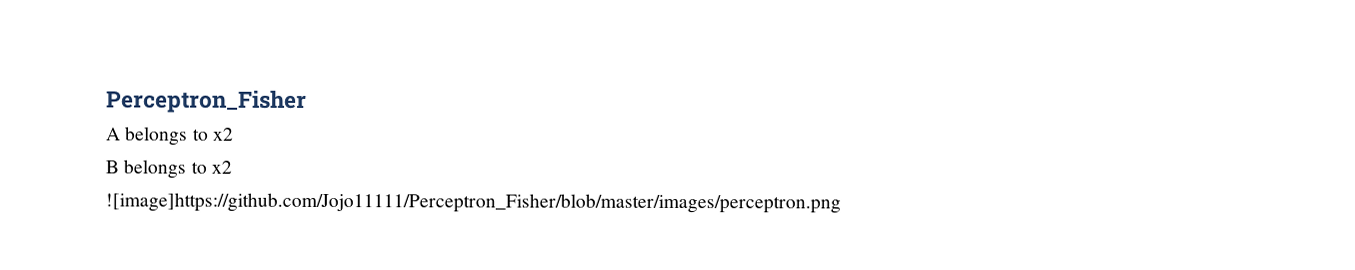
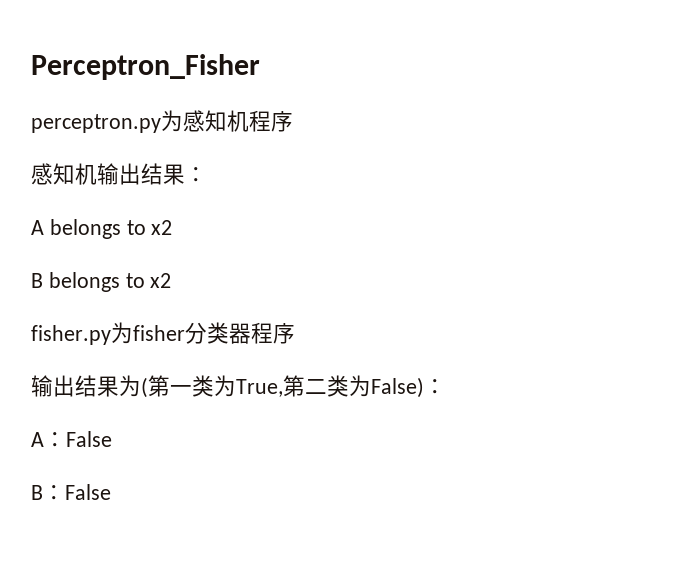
(307, 101) none -> [31,110,293,133] [31,163,207,185] // perceptron.py为感知机程序 // 感知机输出结果：
[105,192,841,214] ![image]https://github.com/Jojo11111/Perceptron_Fisher/blob/master/images/perceptron.png -> [31,322,295,345] [31,375,446,398] [31,431,112,447] [31,484,111,500] fisher.py为fisher分类器程序 // 输出结果为(第一类为True,第二类为False)： // A：False // B：False

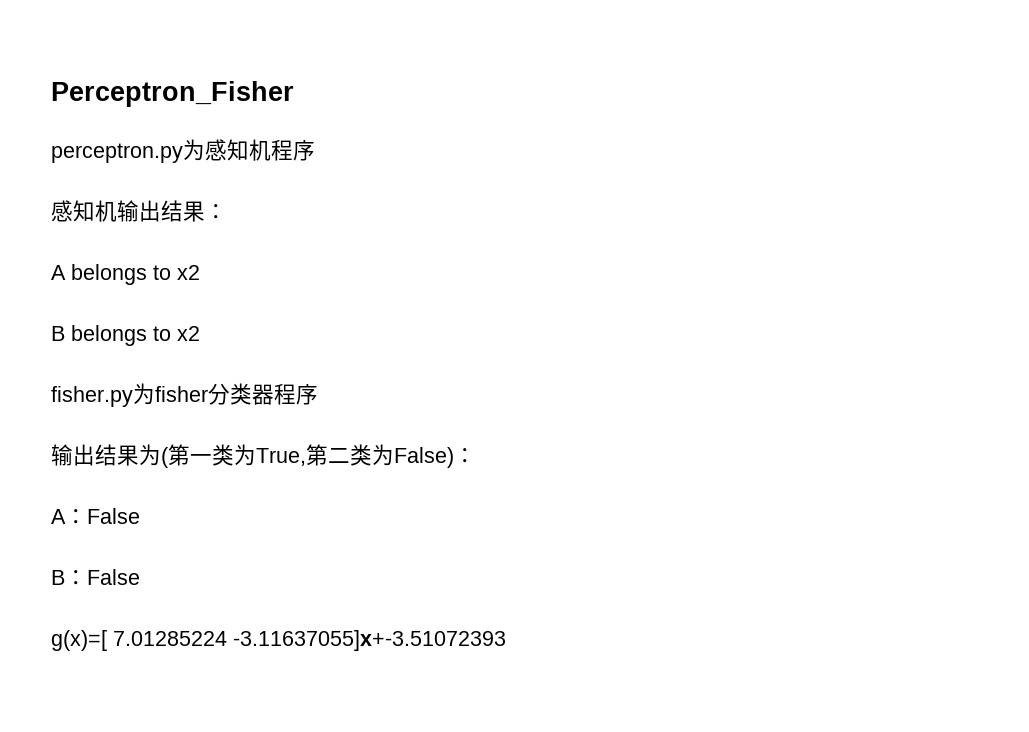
(111, 492) none -> [51,630,506,651] // g(x)=[ 7.01285224 -3.11637055]x+-3.51072393

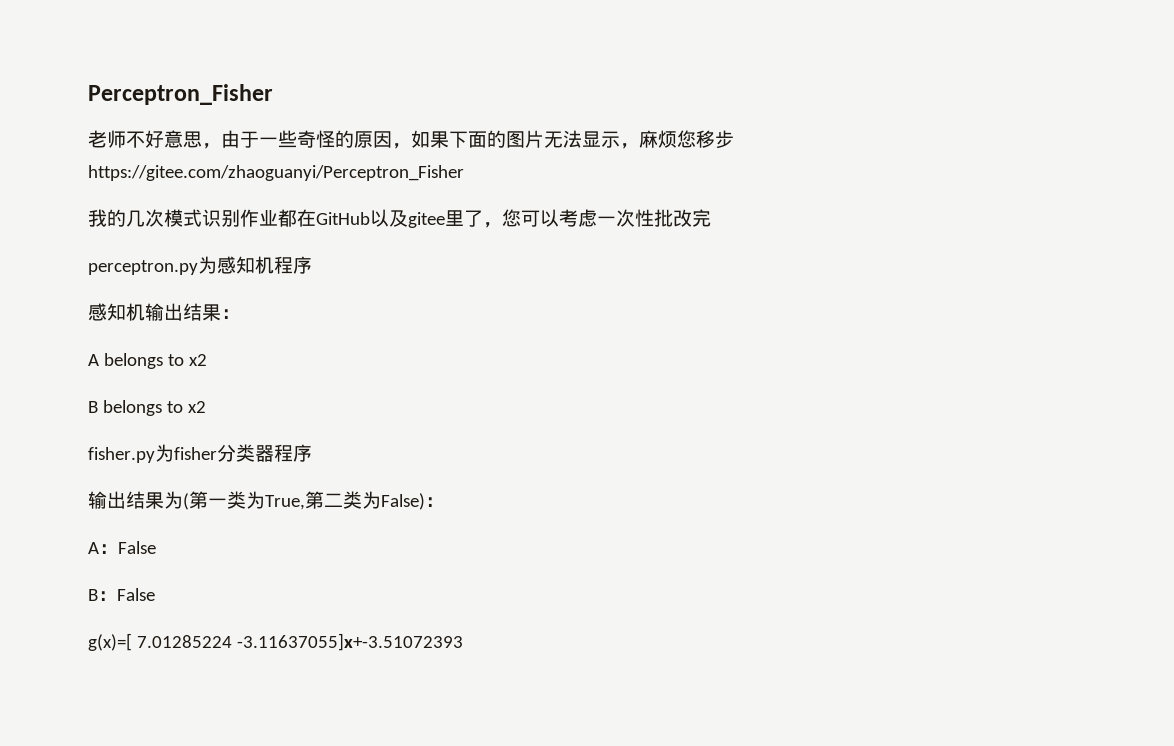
(294, 94) none -> [88,130,734,149] [88,165,464,181] [88,209,711,228] // 老师不好意思，由于一些奇怪的原因，如果下面的图片无法显示，麻烦您移步https://gitee.com/zhaoguanyi/Perceptron_Fisher // 我的几次模式识别作业都在GitHub以及gitee里了，您可以考虑一次性批改完

